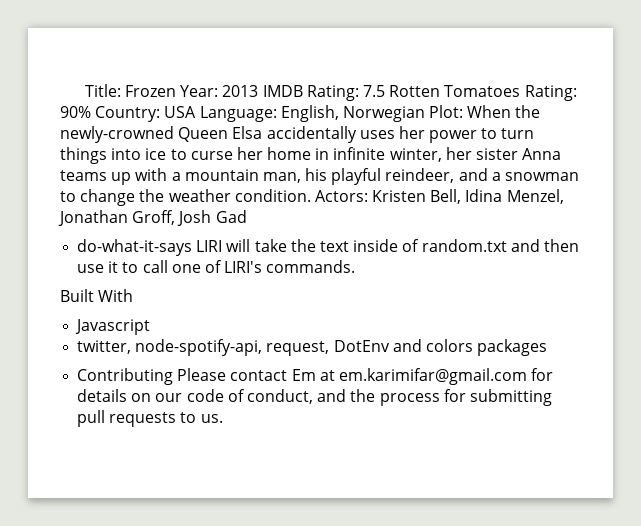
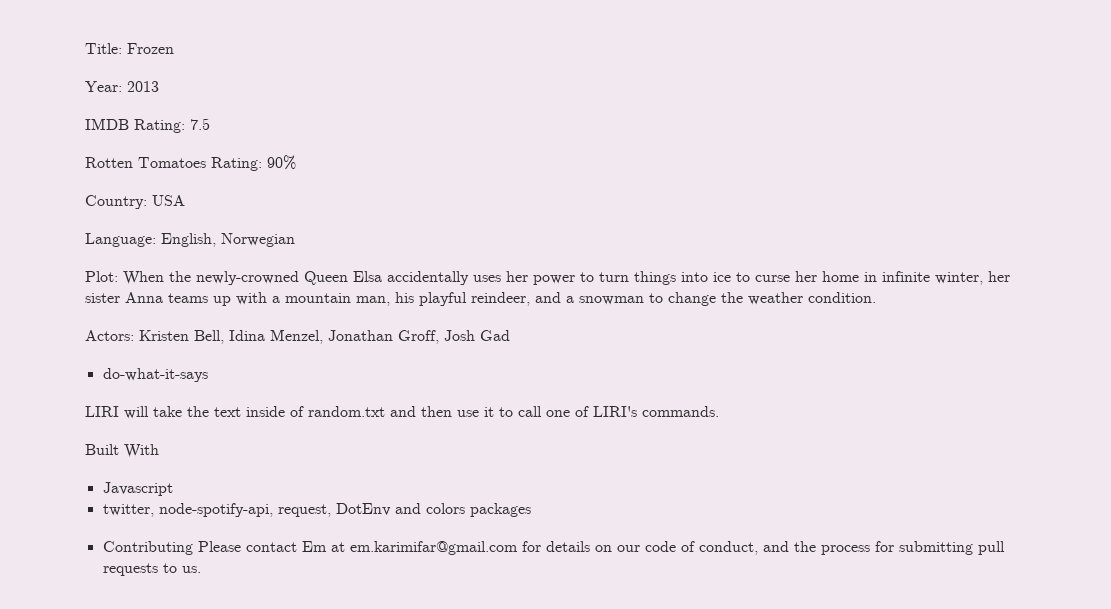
(177, 91) none -> (174, 48) //
(259, 91) none -> (159, 86) //
(385, 91) none -> (210, 124) //
(91, 112) none -> (296, 162) //
(197, 112) none -> (185, 200) //
(425, 114) none -> (295, 240) //
(311, 195) none -> (876, 297) //
(193, 247) none -> (208, 375) //

